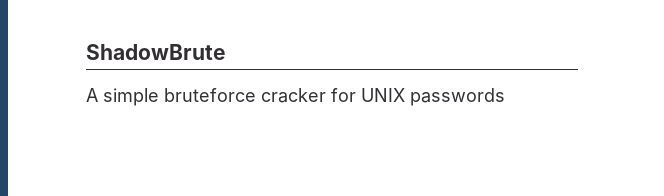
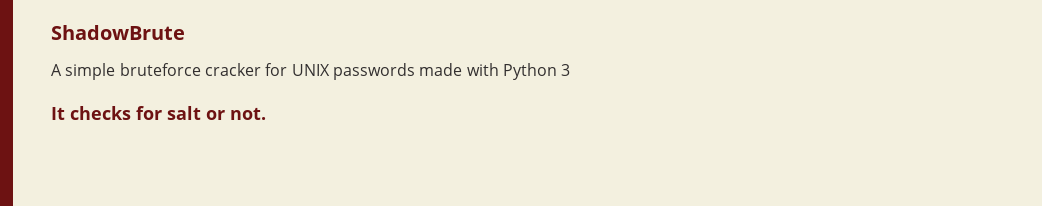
(505, 97) none -> [419,63,571,80] [51,106,266,120] made with Python 3 // It checks for salt or not.

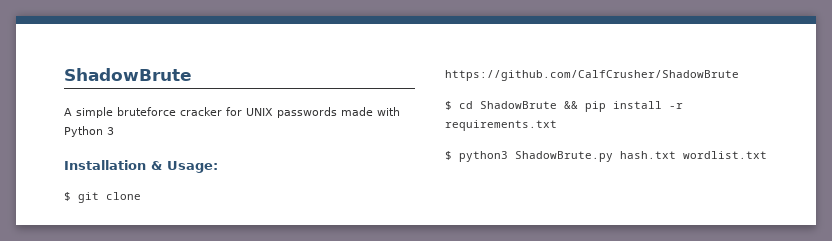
[51,106,266,120] It checks for salt or not. -> [64,160,218,173] [64,192,141,203] [445,70,739,81] [445,101,683,112] [445,120,557,131] [445,151,767,162] Installation & Usage: // $ git clone https://github.com/CalfCrusher/ShadowBrute // $ cd ShadowBrute && pip install -r requirements.txt // $ python3 ShadowBrute.py hash.txt wordlist.txt

